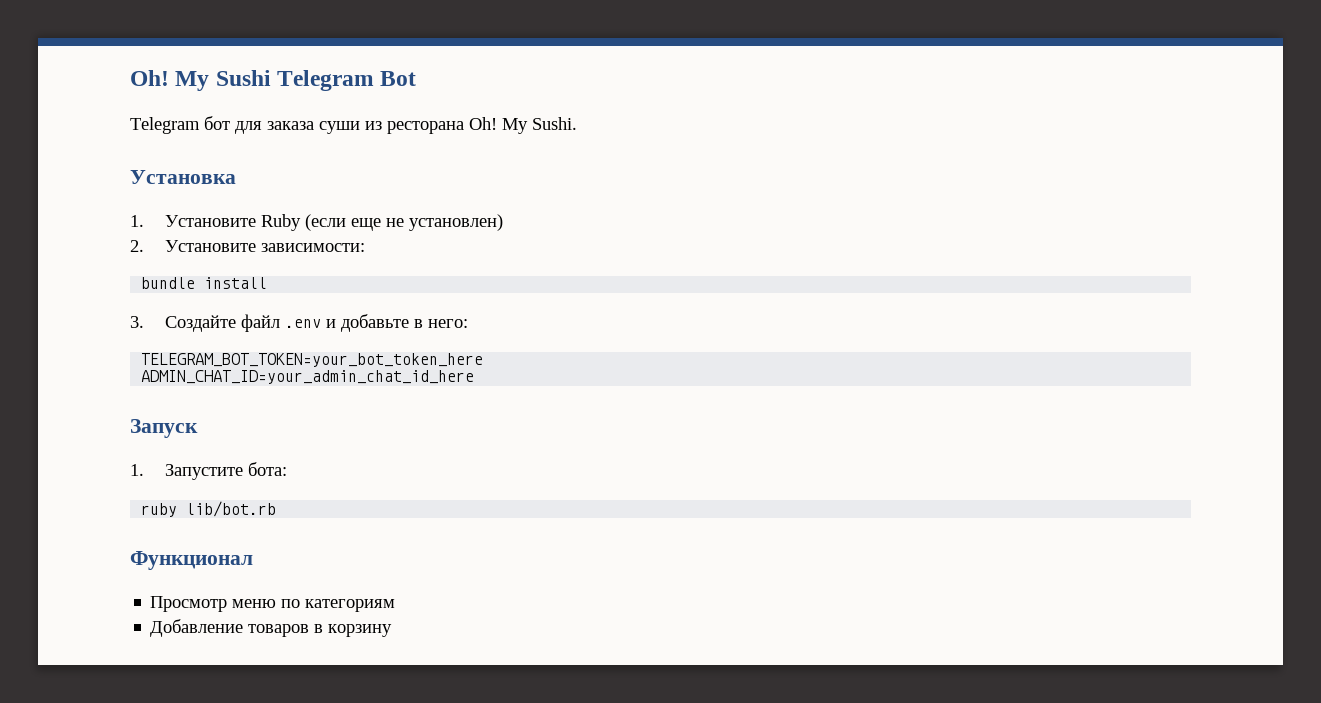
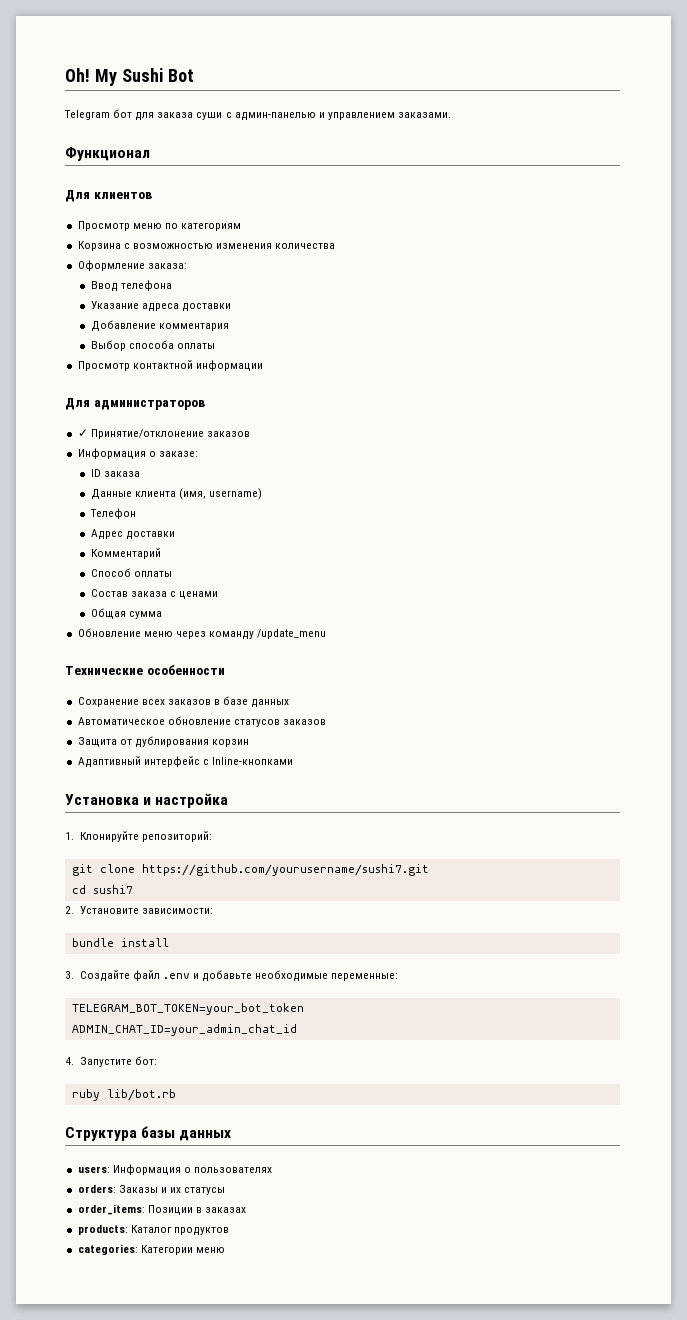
[277,70,375,91] Telegram -> (163, 75) none
[365,117,577,134] из ресторана Oh! My Sushi. -> [225,112,451,121] [65,147,150,161] [65,190,152,202] [77,221,241,231] [77,241,336,251] [77,260,187,271] [90,280,172,292] [90,301,231,312] [90,320,229,332] [90,340,215,351] [77,360,263,371] [65,398,205,410] [77,429,250,439] [77,448,198,459] [90,469,140,477] [90,488,263,500] [89,508,136,519] [90,529,175,540] [90,548,161,559] [90,568,172,577] [90,589,219,599] [90,608,162,619] [77,628,327,640] [65,665,225,675] [77,696,290,708] [77,716,326,727] [77,736,249,748] [77,756,293,768] с админ-панелью и управлением заказами. // Функционал // Для клиентов // Просмотр меню по категориям // Корзина с возможностью изменения количества // Оформление заказа: // Ввод телефона // Указание адреса доставки // Добавление комментария // Выбор способа оплаты // Просмотр контактной информации // Для администраторов // ✓ Принятие/отклонение заказов // Информация о заказе: // ID заказа // Данные клиента (имя, username) // Телефон // Адрес доставки // Комментарий // Способ оплаты // Состав заказа с ценами // Общая сумма // Обновление меню через команду /update_menu // Технические особенности // Сохранение всех заказов в базе данных // Автоматическое обновление статусов заказов // Защита от дублирования корзин // Адаптивный интерфейс с Inline-кнопками
[130,214,504,231] // 1. Установите Ruby (если еще не установлен) -> [143,793,229,808] [65,831,212,842] [71,864,429,876] [71,885,133,894] и настройка // 1. Клонируйте репозиторий: // git clone https://github.com/yourusername/sushi7.git // cd sushi7
[414,319,469,328] [141,353,484,367] [141,370,475,384] [130,419,198,438] [130,462,288,480] [141,501,277,517] [130,551,253,570] [150,596,396,612] [150,619,393,637] в него: // TELEGRAM_BOT_TOKEN=your_bot_token_here // ADMIN_CHAT_ID=your_admin_chat_id_here // Запуск // 1. Запустите бота: // ruby lib/bot.rb // Функционал // Просмотр меню по категориям // Добавление товаров в корзину -> [255,970,399,982] [71,1003,304,1015] [71,1024,297,1036] [65,1056,157,1067] [71,1089,176,1101] [65,1126,232,1141] [77,1164,272,1175] [77,1185,226,1195] [77,1204,246,1215] [77,1225,229,1236] [77,1244,225,1255] необходимые переменные: // TELEGRAM_BOT_TOKEN=your_bot_token // ADMIN_CHAT_ID=your_admin_chat_id // 4. Запустите бот: // ruby lib/bot.rb // Структура базы данных // users: Информация о пользователях // orders: Заказы и их статусы // order_items: Позиции в заказах // products: Каталог продуктов // categories: Категории меню

